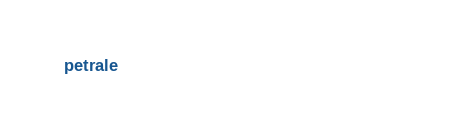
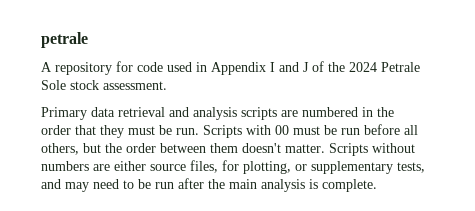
(118, 66) none -> [41,61,420,75] [41,80,167,90] [41,107,394,120] [41,124,418,138] [41,143,415,156] [41,160,425,174] [41,178,377,192] // A repository for code used in Appendix I and J of the 2024 Petrale Sole stock assessment. // Primary data retrieval and analysis scripts are numbered in the order that they must be run. Scripts with 00 must be run before all others, but the order between them doesn't matter. Scripts without numbers are either source files, for plotting, or supplementary tests, and may need to be run after the main analysis is complete.

